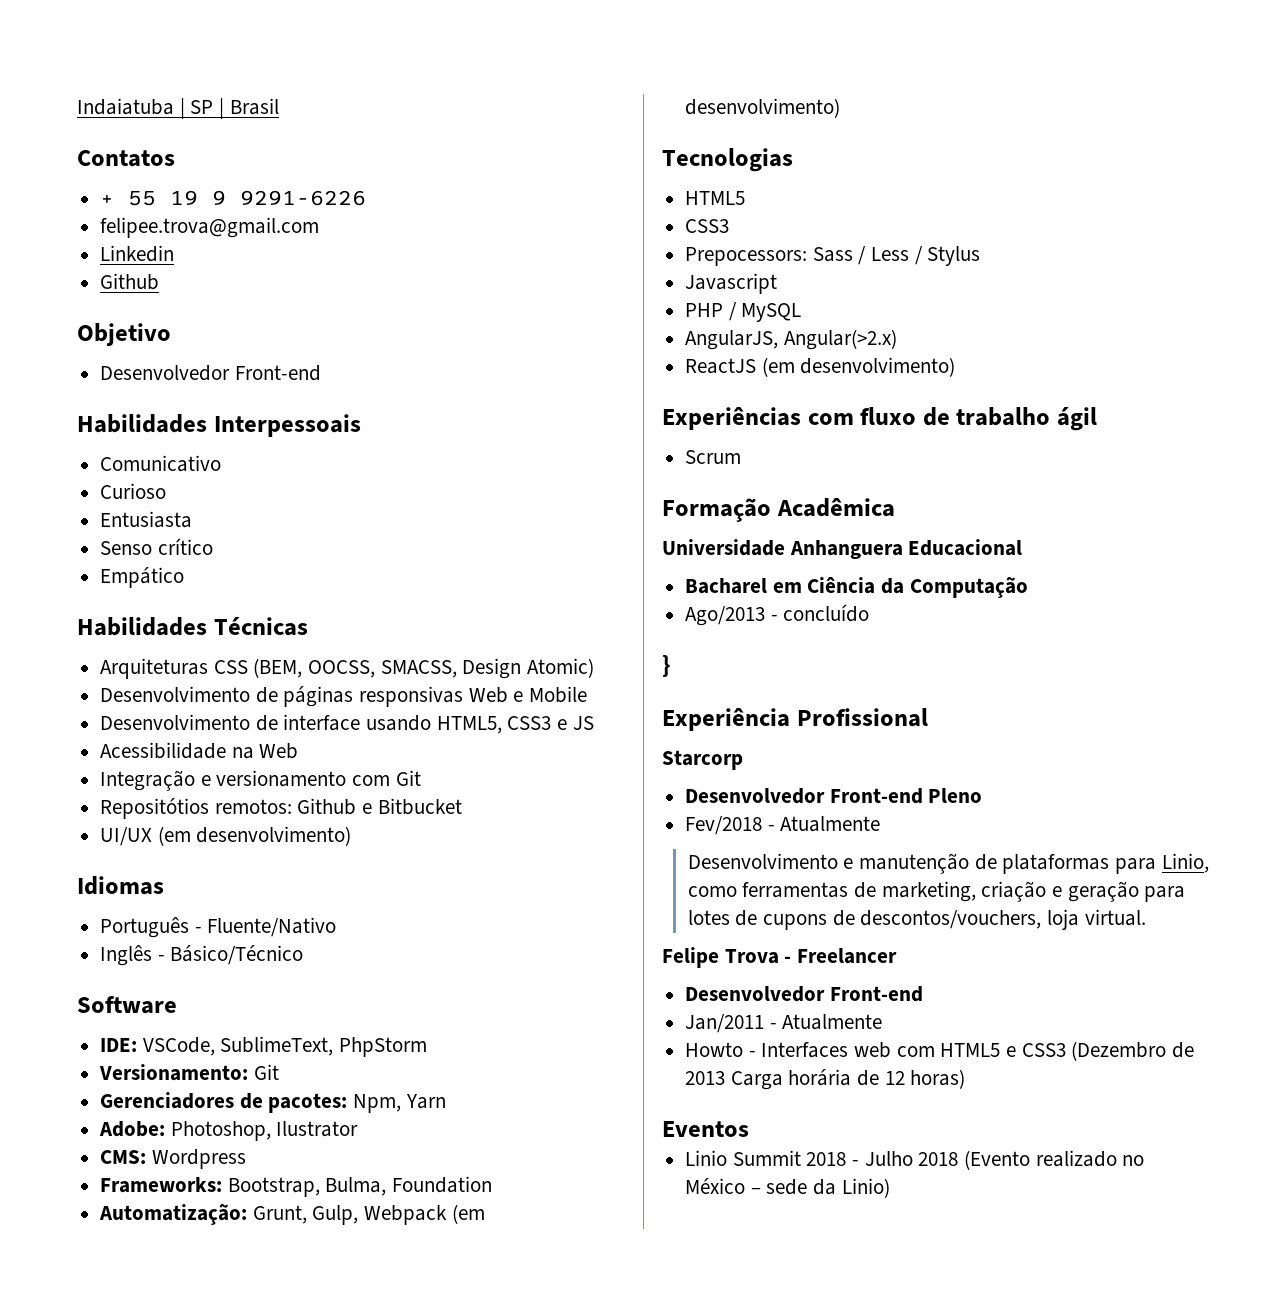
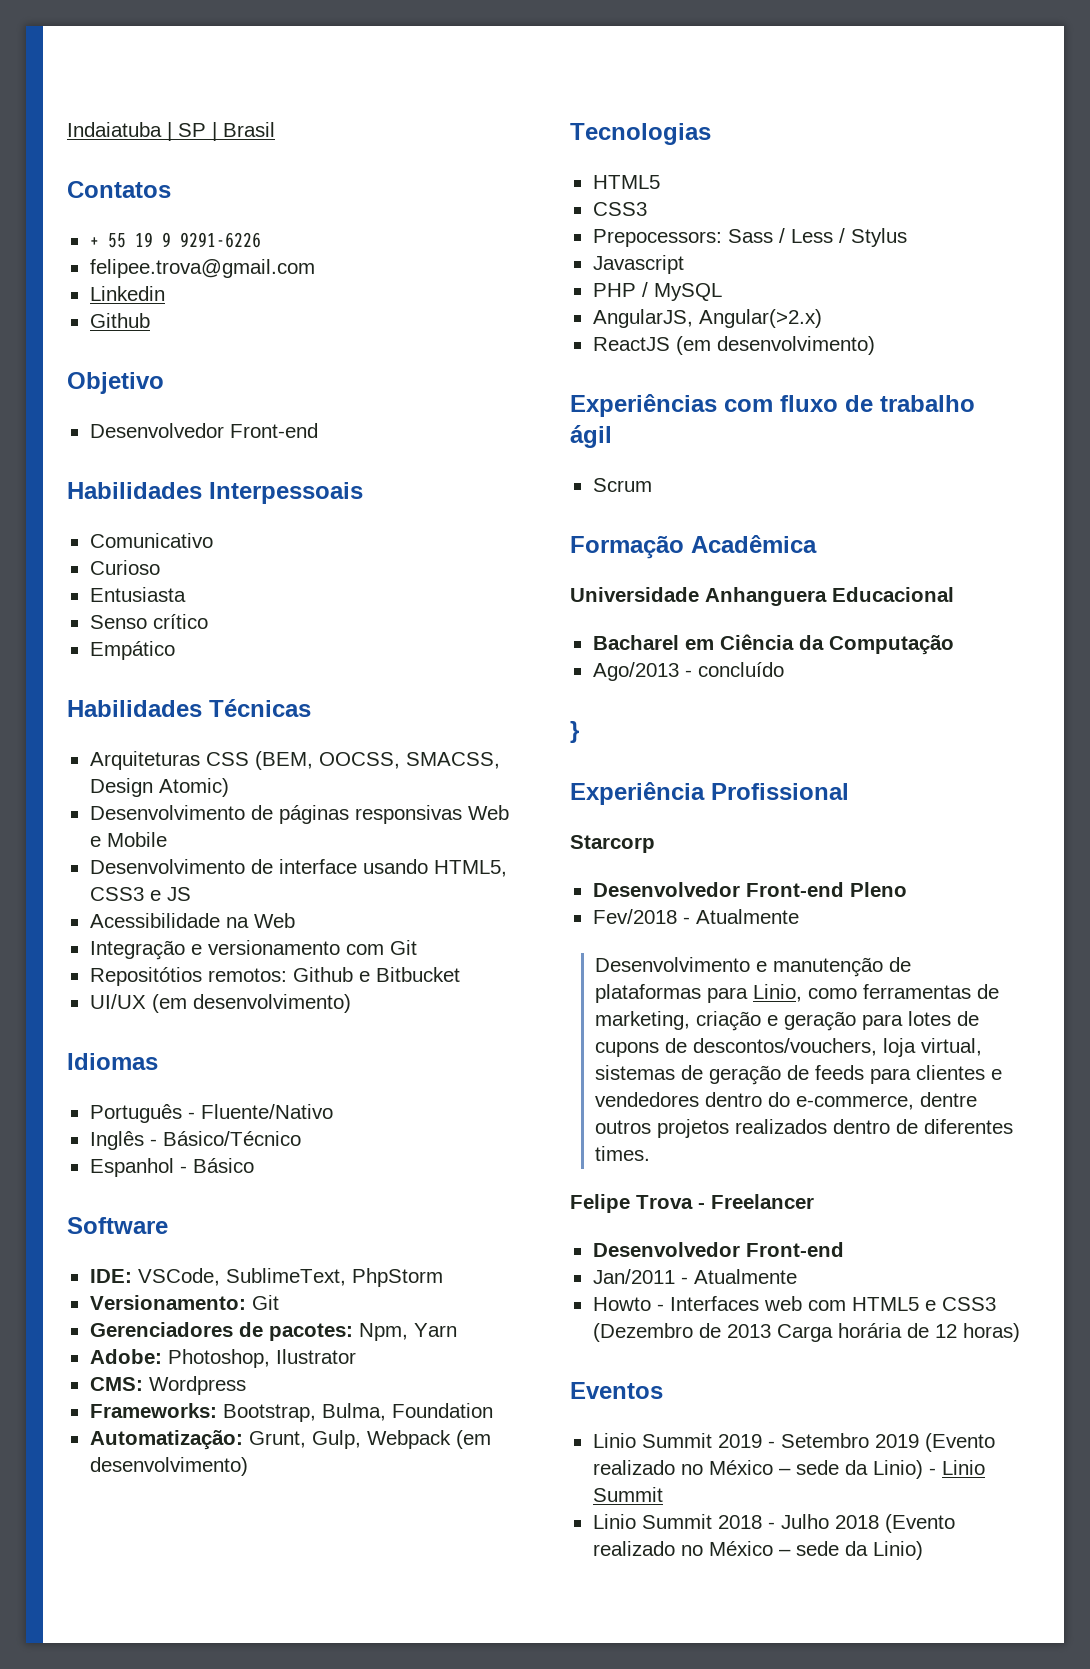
(304, 955) none -> [89,1158,254,1177] // Espanhol - Básico
[1084,909,1146,926] virtual. -> [921,1038,983,1056] [595,1065,1003,1085] [595,1092,978,1110] [595,1119,1014,1138] [595,1146,651,1161] virtual, sistemas de geração de feeds para clientes e vendedores dentro do e-commerce, dentre outros projetos realizados dentro de diferentes times.
(749, 1129) none -> [592,1433,995,1452] [592,1460,985,1479] [592,1487,663,1502] // Linio Summit 2019 - Setembro 2019 (Evento realizado no México – sede da Linio) - Linio Summit

